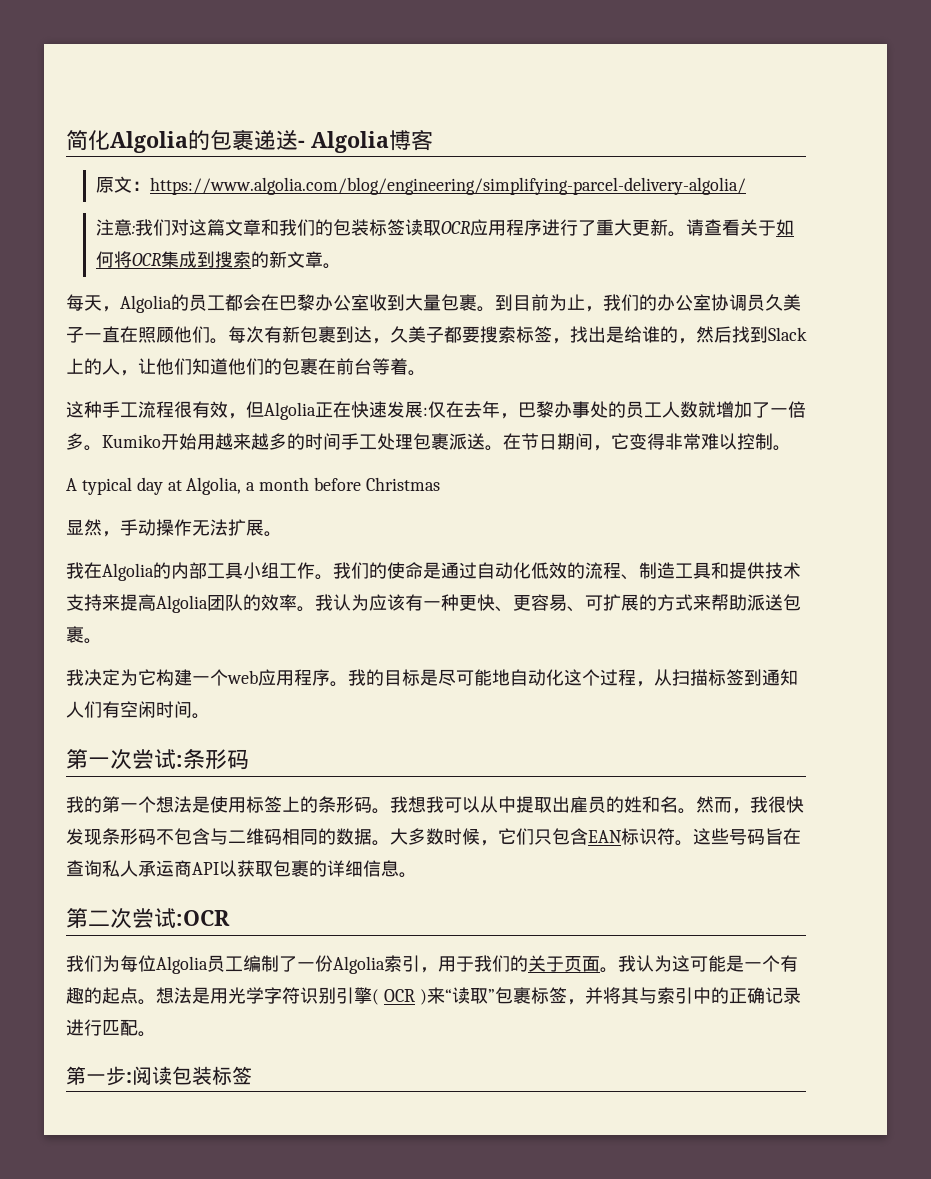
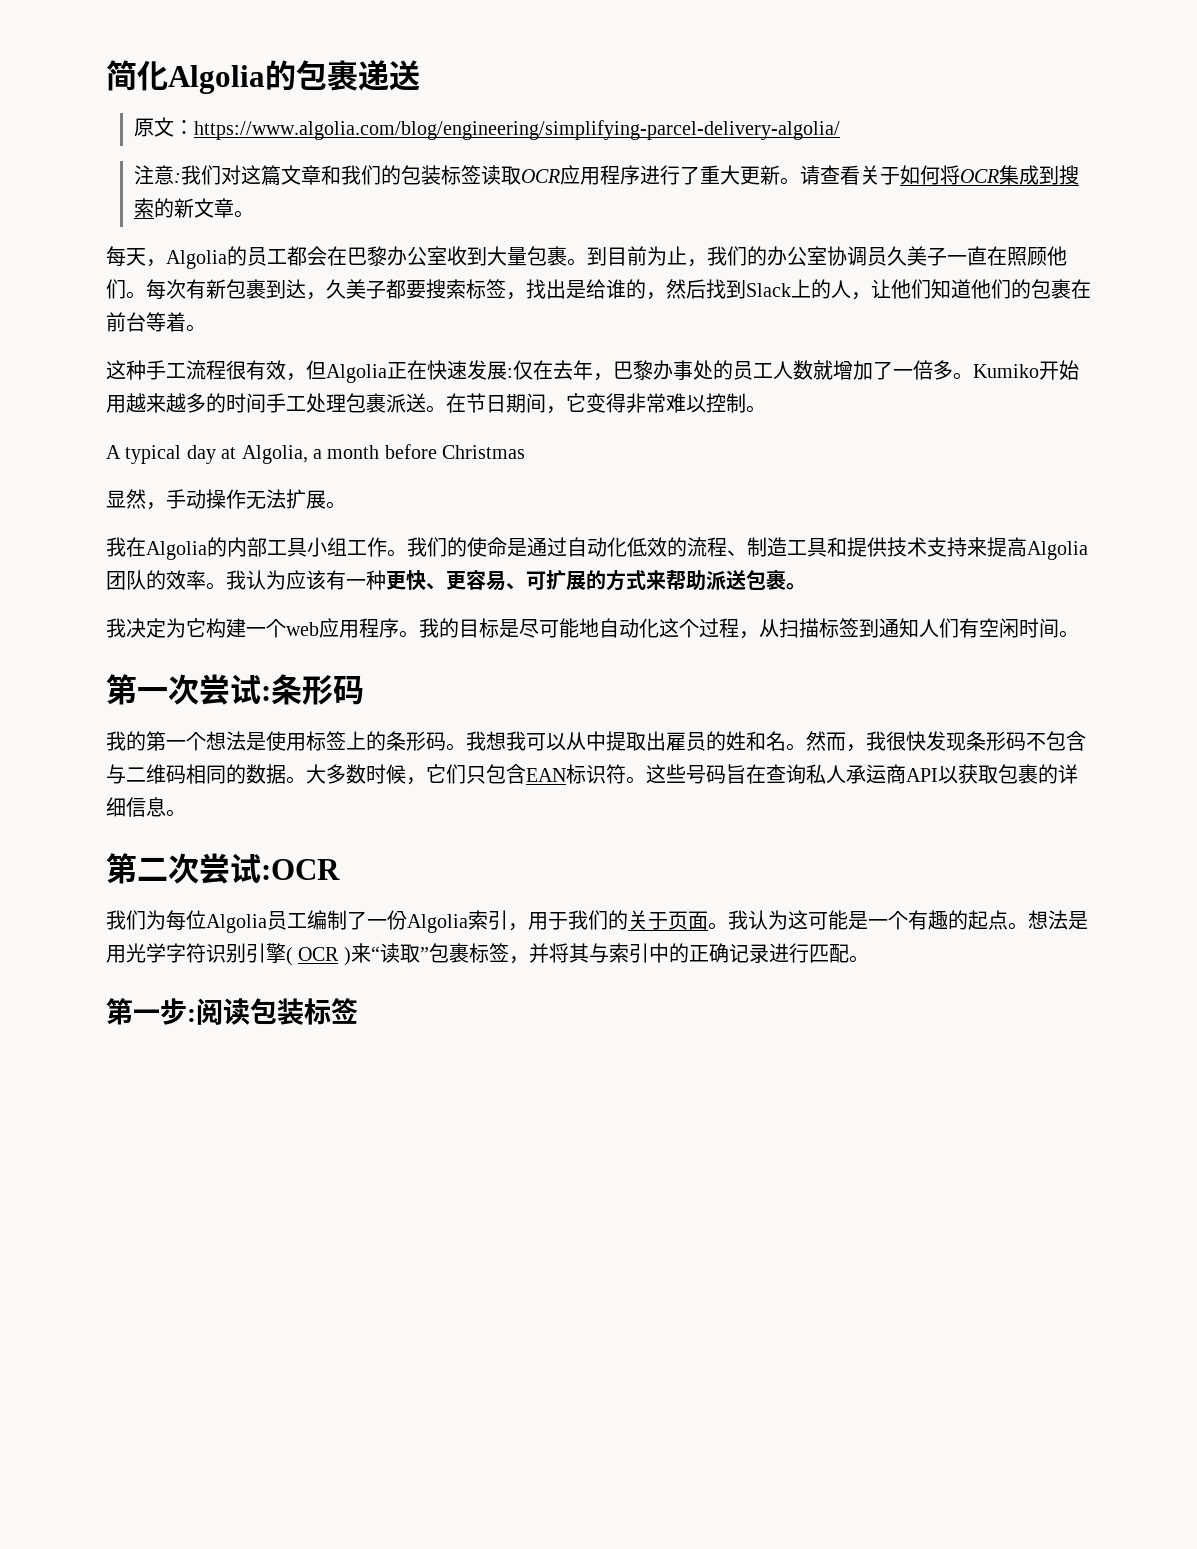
[298,130,433,153] - Algolia博客 -> (420, 75) none

